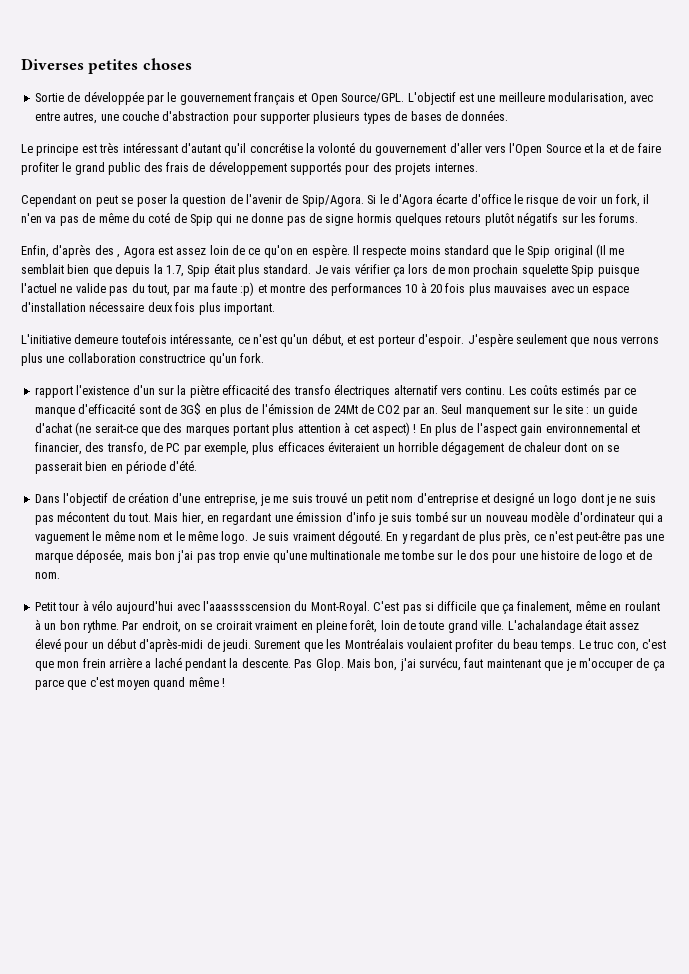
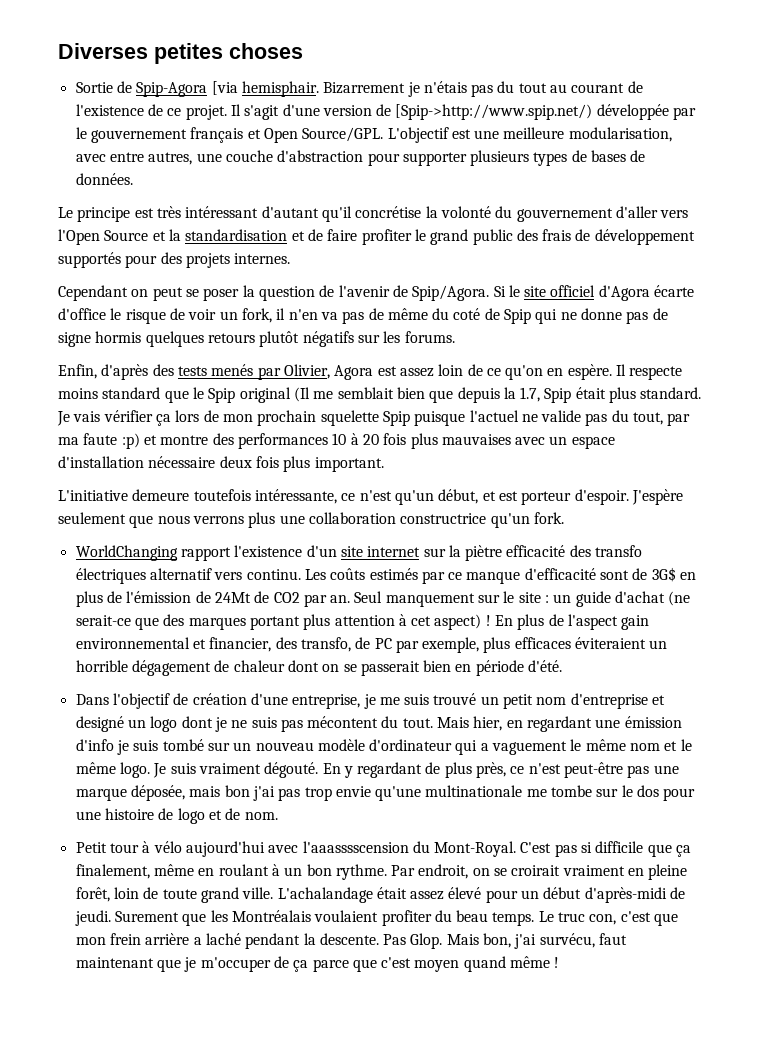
(81, 97) none -> [136,81,643,97] [75,104,593,120] Spip-Agora [via hemisphair. Bizarrement je n'étais pas du tout au courant de l'existence de ce projet. Il s'agit d'une version de [Spip->http://www.spip.net/)
(606, 148) none -> [185,229,288,241] standardisation
(389, 199) none -> [524,285,596,297] site officiel
[117,254,121,258] , -> [177,364,330,380] tests menés par Olivier,
(264, 358) none -> [75,545,178,561] WorldChanging
(155, 390) none -> [340,546,421,557] site internet

